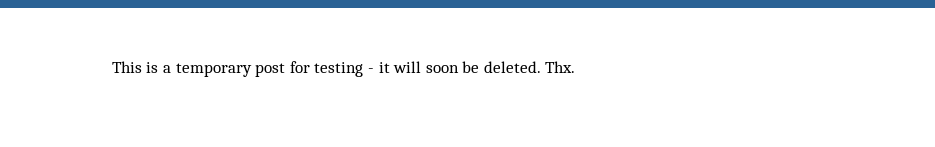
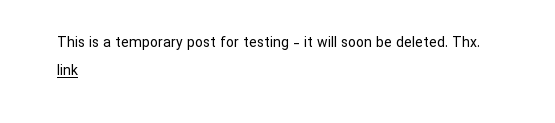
(576, 67) none -> [57,64,78,75] // link

